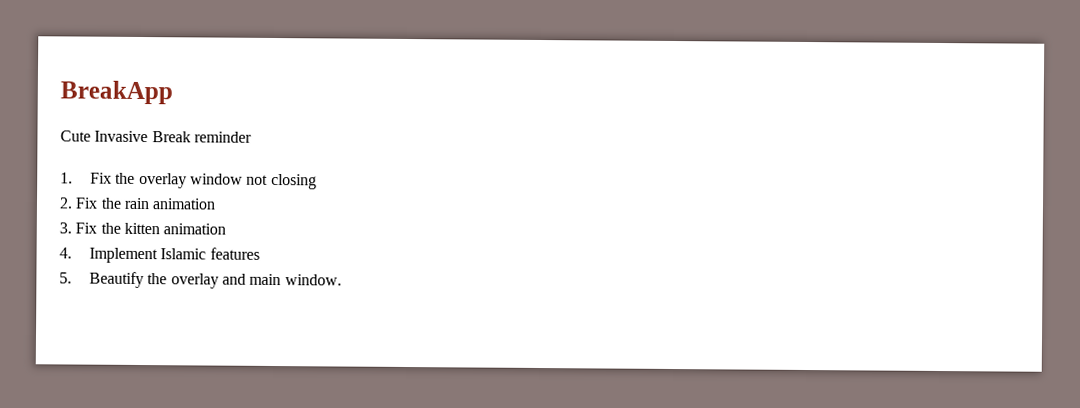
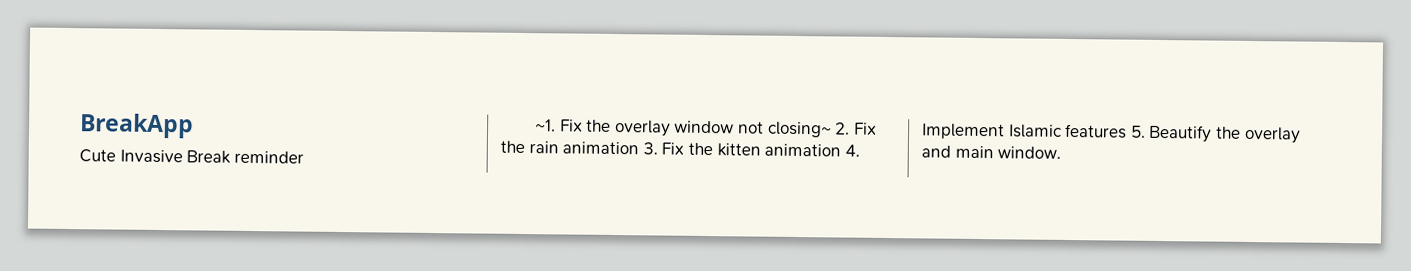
[60,172,73,184] 1. -> [535,119,557,132] ~1.
[270,173,317,190] closing // -> [766,121,832,138] closing~
(217, 204) // -> (640, 148) none
(227, 229) // -> (842, 150) none
(260, 253) // -> (1128, 131) none

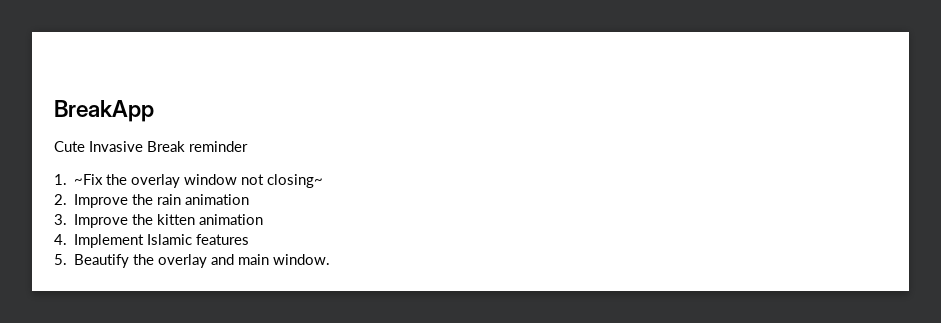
[535,119,583,132] ~1. Fix -> [54,174,104,185] 1. ~Fix
[835,122,877,135] 2. Fix -> [54,194,129,208] // 2. Improve
[642,142,685,155] 3. Fix -> [54,214,129,228] // 3. Improve
(842, 150) none -> (264, 219) //
(1128, 131) none -> (250, 239) //

